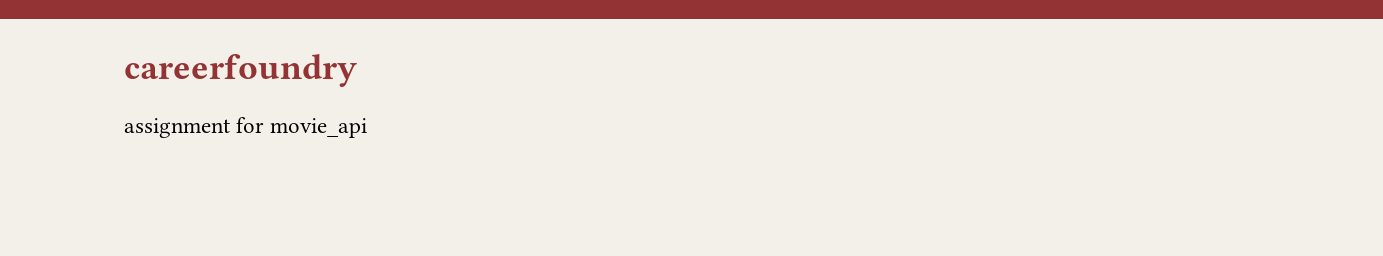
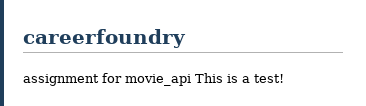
(368, 128) none -> [195,73,284,83] This is a test!

